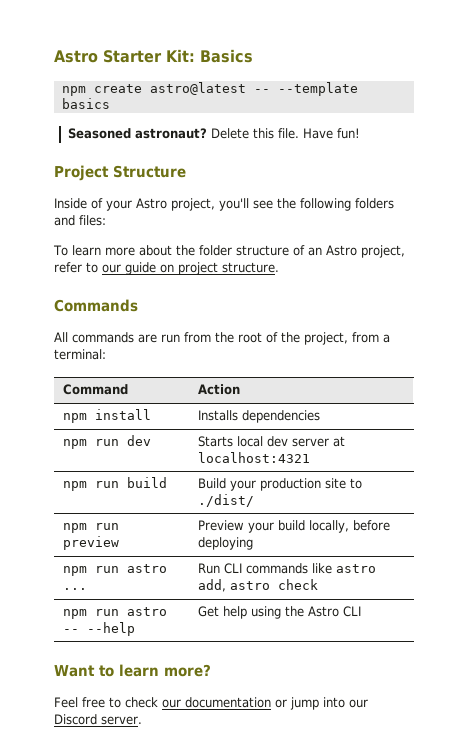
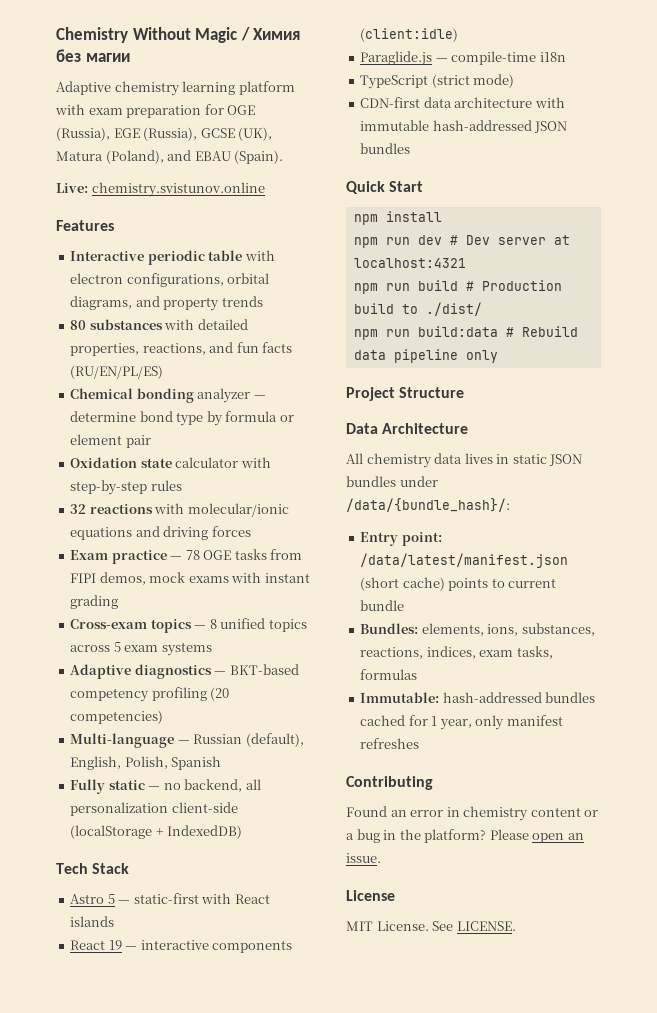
[54,49,253,63] [61,82,358,96] [61,98,110,109] [67,128,360,139] [54,165,186,181] [54,198,394,211] [54,215,106,226] [53,245,405,258] [54,262,279,275] [54,299,138,312] [54,332,390,345] [54,349,106,360] [63,384,129,395] [198,384,241,395] [63,409,152,423] [198,410,321,423] [63,435,152,449] [198,436,346,447] [198,452,311,463] [63,477,168,491] [198,478,363,491] [198,494,255,507] [63,523,120,533] [63,536,120,550] [198,520,391,533] [198,537,254,550] [63,564,168,576] [63,588,88,590] [198,563,377,574] [198,579,319,592] [63,607,168,619] [63,622,136,636] [198,606,362,619] [54,664,211,677] [54,697,368,710] [54,714,142,725] Astro Starter Kit: Basics // npm create astro@latest -- --template basics // Seasoned astronaut? Delete this file. Have fun! // Project Structure // Inside of your Astro project, you'll see the following folders and files: // To learn more about the folder structure of an Astro project, refer to our guide on project structure. // Commands // All commands are run from the root of the project, from a terminal: // Command | Action // npm install | Installs dependencies // npm run dev | Starts local dev server at localhost:4321 // npm run build | Build your production site to ./dist/ // npm run preview | Preview your build locally, before deploying // npm run astro ... | Run CLI commands like astro add, astro check // npm run astro -- --help | Get help using the Astro CLI // Want to learn more? // Feel free to check our documentation or jump into our Discord server. -> [56,27,301,43] [56,49,130,62] [56,81,295,96] [55,104,256,118] [56,127,273,141] [56,150,284,164] [56,182,265,197] [56,220,114,231] [70,250,275,265] [70,273,270,287] [70,296,263,311] [70,319,248,330] [70,342,293,356] [70,365,164,379] [70,388,266,403] [70,411,294,426] [70,434,151,448] [70,457,271,468] [70,480,182,495] [70,503,289,517] [70,526,251,540] [70,549,303,564] [70,572,310,585] [70,595,119,609] [70,618,307,633] [70,642,212,656] [70,664,299,679] [70,687,230,702] [70,710,164,724] [70,733,304,748] [70,756,222,770] [70,779,261,794] [70,802,238,816] [70,825,243,839] [56,863,130,874] [70,893,270,904] [70,916,115,927] [70,940,293,953] [360,28,459,42] [360,51,566,66] [360,74,515,89] [360,97,565,108] [360,120,568,133] [360,143,411,154] [346,181,424,194] [353,211,442,225] [353,235,570,248] [353,258,466,268] [353,280,562,294] [353,302,482,316] [353,326,578,340] [353,349,498,363] [346,387,465,401] [346,423,469,434] [346,453,583,468] [346,476,438,487] [346,498,510,512] [360,532,442,546] [360,553,569,568] [360,577,557,591] [360,600,405,611] [360,623,595,636] [360,646,553,659] [360,669,418,680] [360,692,596,703] [360,715,563,730] [360,738,420,749] [346,776,433,790] [346,806,599,821] [346,829,584,843] [346,853,381,863] [346,890,395,901] [346,921,516,931] Chemistry Without Magic / Химия без магии // Adaptive chemistry learning platform with exam preparation for OGE (Russia), EGE (Russia), GCSE (UK), Matura (Poland), and EBAU (Spain). // Live: chemistry.svistunov.online // Features // Interactive periodic table with electron configurations, orbital diagrams, and property trends // 80 substances with detailed properties, reactions, and fun facts (RU/EN/PL/ES) // Chemical bonding analyzer — determine bond type by formula or element pair // Oxidation state calculator with step-by-step rules // 32 reactions with molecular/ionic equations and driving forces // Exam practice — 78 OGE tasks from FIPI demos, mock exams with instant grading // Cross-exam topics — 8 unified topics across 5 exam systems // Adaptive diagnostics — BKT-based competency profiling (20 competencies) // Multi-language — Russian (default), English, Polish, Spanish // Fully static — no backend, all personalization client-side (localStorage + IndexedDB) // Tech Stack // Astro 5 — static-first with React islands // React 19 — interactive components (client:idle) // Paraglide.js — compile-time i18n // TypeScript (strict mode) // CDN-first data architecture with immutable hash-addressed JSON bundles // Quick Start // npm install // npm run dev # Dev server at localhost:4321 // npm run build # Production build to ./dist/ // npm run build:data # Rebuild data pipeline only // Project Structure // Data Architecture // All chemistry data lives in static JSON bundles under /data/{bundle_hash}/: // Entry point: /data/latest/manifest.json (short cache) points to current bundle // Bundles: elements, ions, substances, reactions, indices, exam tasks, formulas // Immutable: hash-addressed bundles cached for 1 year, only manifest refreshes // Contributing // Found an error in chemistry content or a bug in the platform? Please open an issue. // License // MIT License. See LICENSE.

